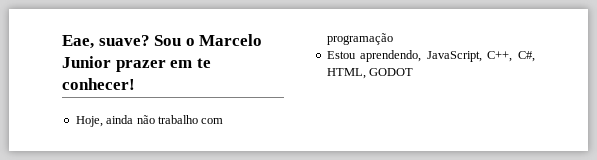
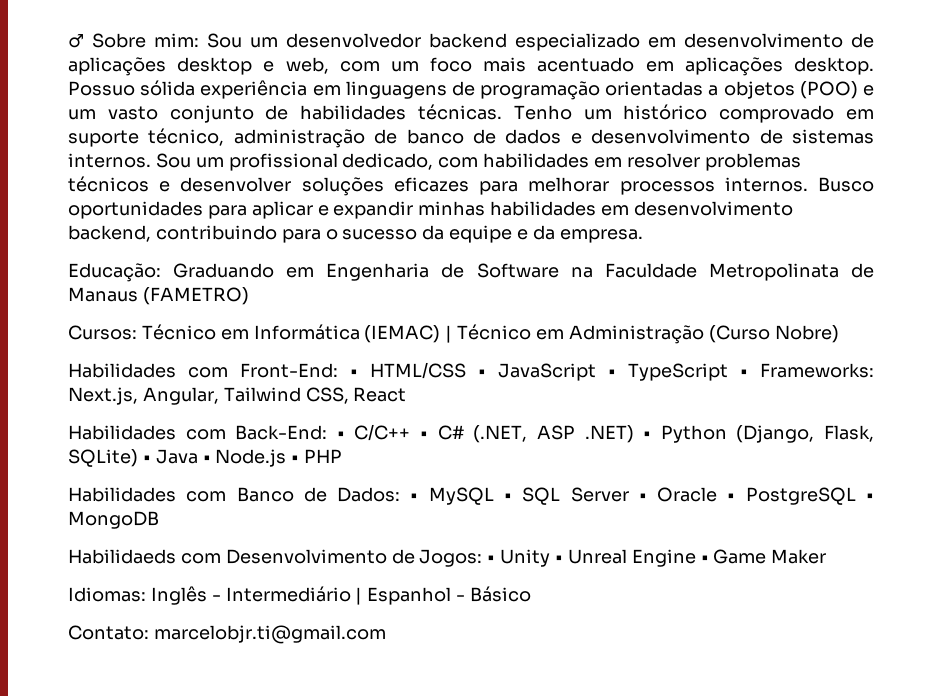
[62,34,263,49] [62,56,211,72] [62,78,135,90] [75,115,224,127] [326,33,393,45] [326,50,535,62] [326,68,414,79] Eae, suave? Sou o Marcelo Junior prazer em te conhecer! // Hoje, ainda não trabalho com programação // Estou aprendendo, JavaScript, C++, C#, HTML, GODOT -> [68,33,874,51] [68,57,874,76] [68,80,874,100] [68,104,874,123] [68,128,874,148] [68,153,801,171] [68,176,874,196] [68,201,793,219] [68,225,643,243] [68,263,874,282] [68,287,249,305] [68,324,839,344] [68,362,874,381] [68,387,407,405] [68,424,875,443] [68,449,343,467] [68,487,875,505] [68,511,159,529] [68,549,827,567] [68,586,532,605] [68,625,386,644] ♂ Sobre mim: Sou um desenvolvedor backend especializado em desenvolvimento de aplicações desktop e web, com um foco mais acentuado em aplicações desktop. Possuo sólida experiência em linguagens de programação orientadas a objetos (POO) e um vasto conjunto de habilidades técnicas. Tenho um histórico comprovado em suporte técnico, administração de banco de dados e desenvolvimento de sistemas internos. Sou um profissional dedicado, com habilidades em resolver problemas técnicos e desenvolver soluções eficazes para melhorar processos internos. Busco oportunidades para aplicar e expandir minhas habilidades em desenvolvimento backend, contribuindo para o sucesso da equipe e da empresa. // Educação: Graduando em Engenharia de Software na Faculdade Metropolinata de Manaus (FAMETRO) // Cursos: Técnico em Informática (IEMAC) | Técnico em Administração (Curso Nobre) // Habilidades com Front-End: • HTML/CSS • JavaScript • TypeScript • Frameworks: Next.js, Angular, Tailwind CSS, React // Habilidades com Back-End: • C/C++ • C# (.NET, ASP .NET) • Python (Django, Flask, SQLite) • Java • Node.js • PHP // Habilidades com Banco de Dados: • MySQL • SQL Server • Oracle • PostgreSQL • MongoDB // Habilidaeds com Desenvolvimento de Jogos: • Unity • Unreal Engine • Game Maker // Idiomas: Inglês - Intermediário | Espanhol - Básico // Contato: marcelobjr.ti@gmail.com

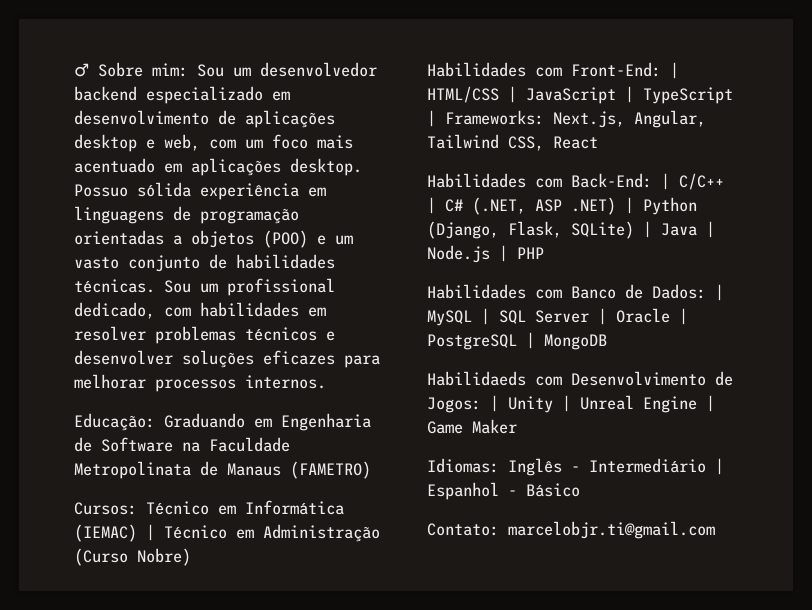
[513,104,874,123] [68,128,874,148] [68,153,151,168] Tenho um histórico comprovado em suporte técnico, administração de banco de dados e desenvolvimento de sistemas internos. -> (155, 286) none
[817,177,874,192] [68,201,793,219] [68,225,643,243] Busco oportunidades para aplicar e expandir minhas habilidades em desenvolvimento backend, contribuindo para o sucesso da equipe e da empresa. -> (326, 382) none
[350,362,748,381] • HTML/CSS • JavaScript • TypeScript • -> [670,62,679,79] [427,86,733,104] [427,110,436,127] | HTML/CSS | JavaScript | TypeScript |
[336,424,429,441] • C/C++ • -> [661,173,724,190] [427,197,436,214] | C/C++ |
[643,431,652,439] • -> [625,197,634,214] |
[142,449,300,467] • Java • Node.js • -> [643,221,715,238] [427,245,508,263] | Java | Node.js |
[410,487,875,505] • MySQL • SQL Server • Oracle • PostgreSQL • -> [715,284,724,301] [427,308,688,326] [427,332,535,350] | MySQL | SQL Server | Oracle | PostgreSQL |
[487,549,564,567] • Unity • -> [490,395,571,413] | Unity |
[700,555,709,563] • -> [706,395,715,412] |

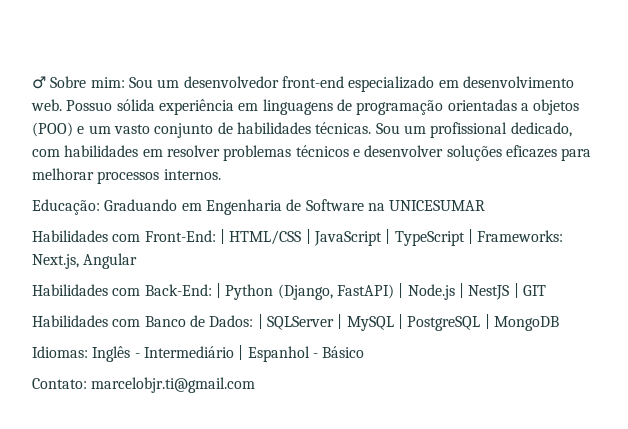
[74,86,137,101] backend -> [281,76,344,88] front-end
[218,110,335,128] [74,134,353,152] [74,158,362,176] de aplicações desktop e web, com um foco mais acentuado em aplicações desktop. -> [31,99,62,111] web.
[209,437,290,452] [74,461,371,479] [74,500,344,515] [74,524,380,542] [74,548,191,566] Faculdade Metropolinata de Manaus (FAMETRO) // Cursos: Técnico em Informática (IEMAC) | Técnico em Administração (Curso Nobre) -> [389,200,486,211] UNICESUMAR
[634,110,706,128] [427,134,598,151] Angular, Tailwind CSS, React -> [83,253,138,269] Angular
[679,173,724,190] [427,197,697,215] [427,221,715,239] [427,245,544,263] C/C++ | C# (.NET, ASP .NET) | Python (Django, Flask, SQLite) | Java | Node.js | PHP -> [225,283,546,300] Python (Django, FastAPI) | Node.js | NestJS | GIT
[427,308,688,326] [427,332,607,350] [427,371,733,386] [427,395,715,413] [427,419,517,434] MySQL | SQL Server | Oracle | PostgreSQL | MongoDB // Habilidaeds com Desenvolvimento de Jogos: | Unity | Unreal Engine | Game Maker -> [266,314,559,331] SQLServer | MySQL | PostgreSQL | MongoDB

